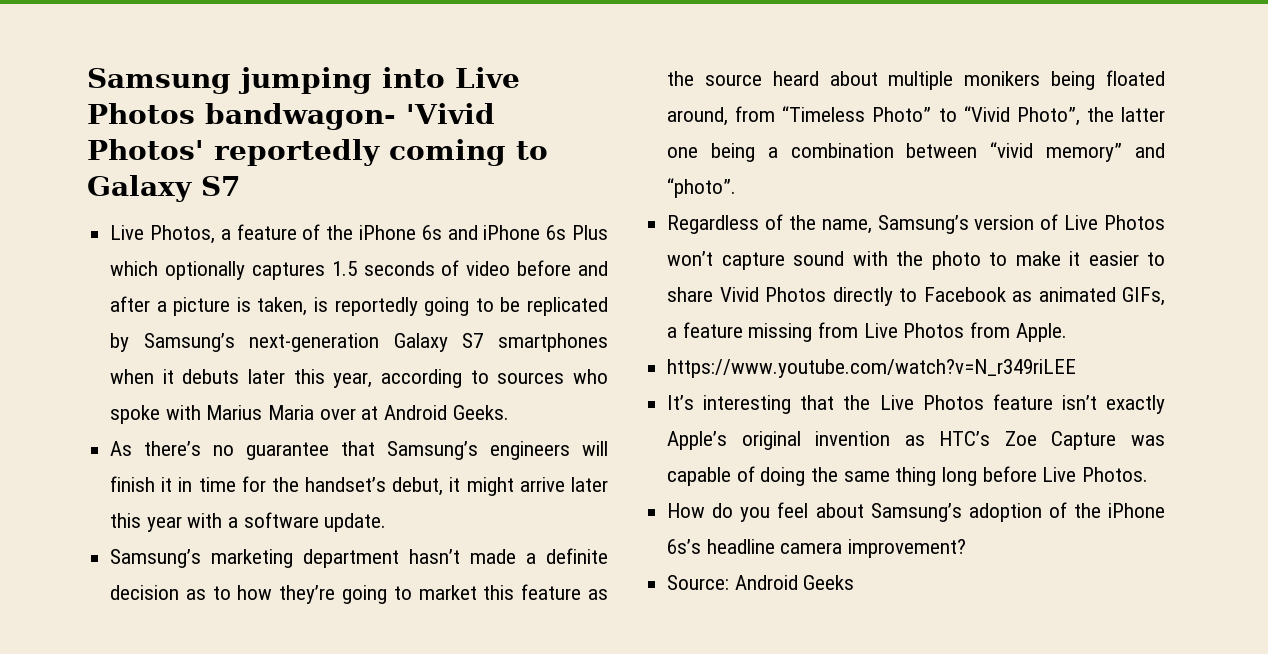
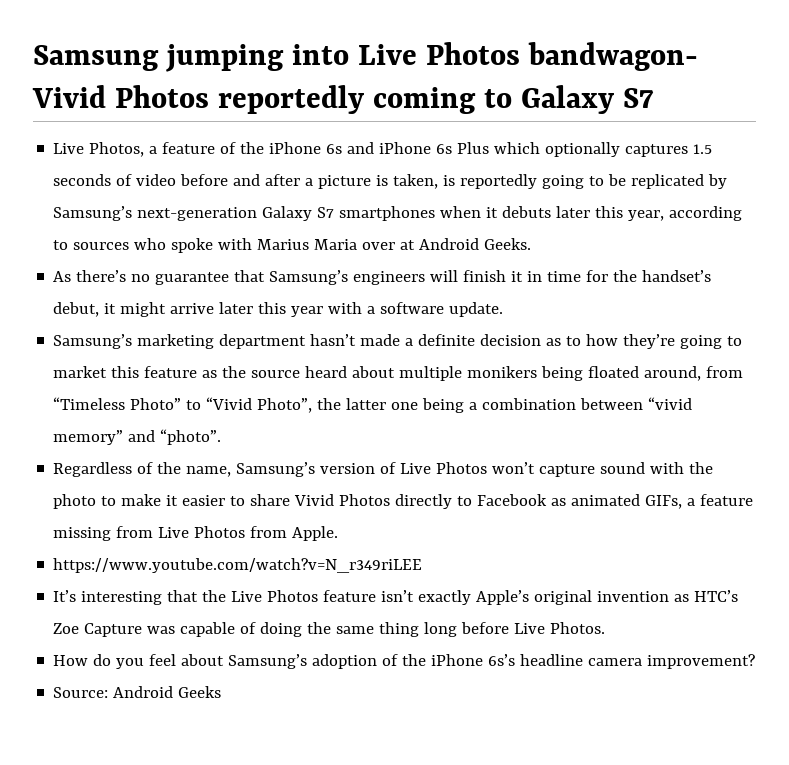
[406,103,495,124] [87,139,204,160] 'Vivid Photos' -> [32,85,210,108] Vivid Photos

